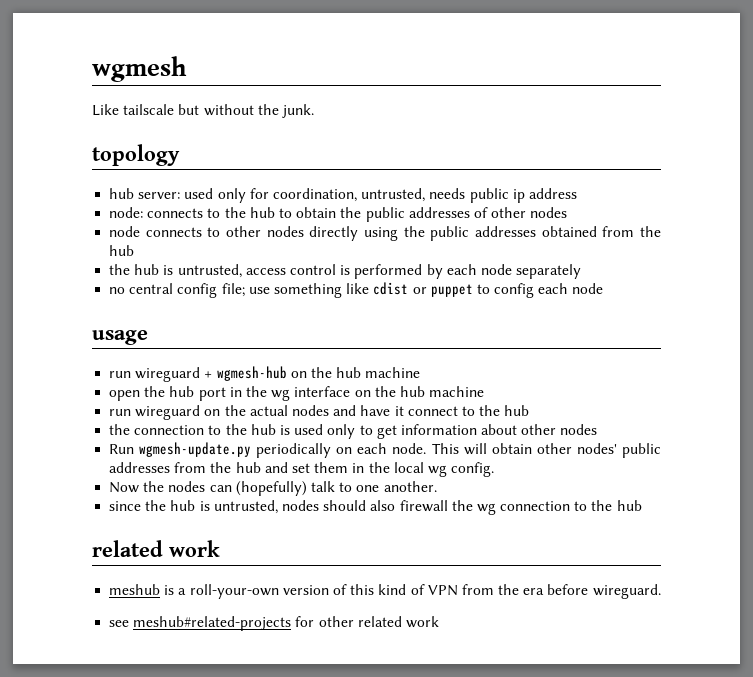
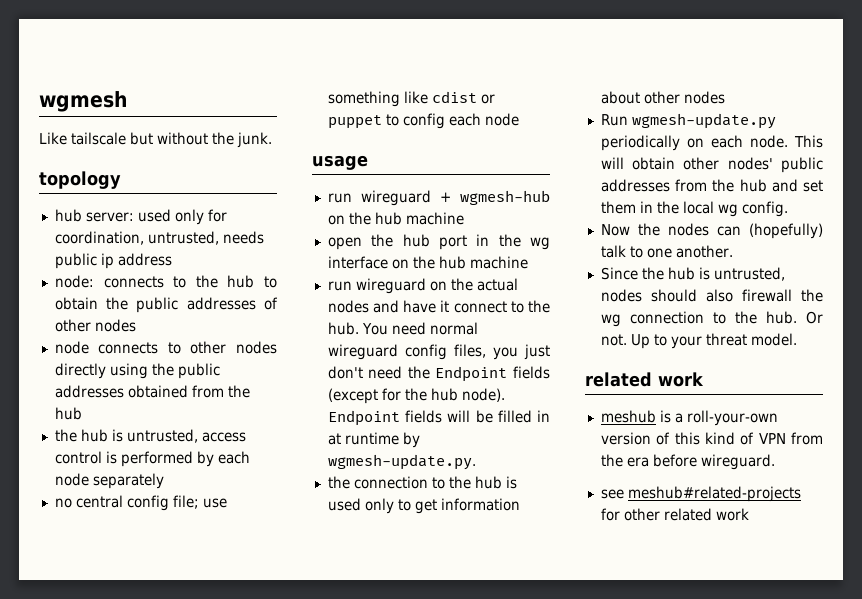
[504,405,530,416] hub -> [327,322,478,335] [327,344,550,360] [327,366,550,382] [327,388,505,404] [327,410,550,426] [327,432,420,448] [327,454,476,470] hub. You need normal wireguard config files, you just don't need the Endpoint fields (except for the hub node). Endpoint fields will be filled in at runtime by wgmesh-update.py.
[109,501,142,511] since -> [600,267,638,280] Since
[616,500,642,511] hub -> [765,311,823,324] [600,333,797,349] hub. Or not. Up to your threat model.

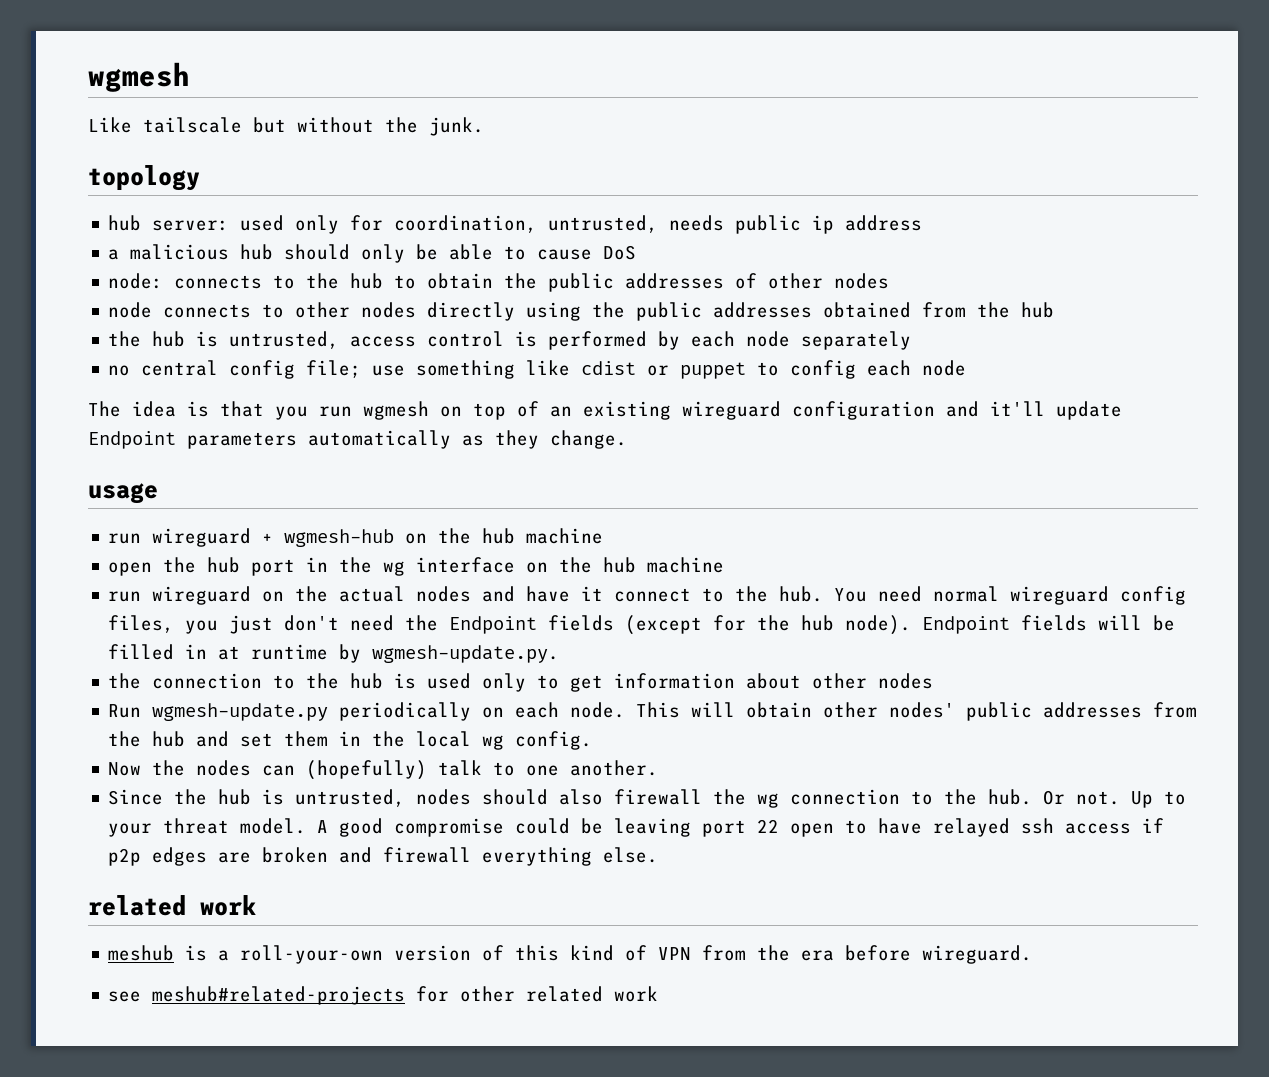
(172, 259) none -> [108,244,637,263] // a malicious hub should only be able to cause DoS
(519, 119) none -> [88,401,1122,420] [88,430,627,449] // The idea is that you run wgmesh on top of an existing wireguard configuration and it'll update Endpoint parameters automatically as they change.
(797, 339) none -> [317,818,1165,837] [108,847,659,866] A good compromise could be leaving port 22 open to have relayed ssh access if p2p edges are broken and firewall everything else.

